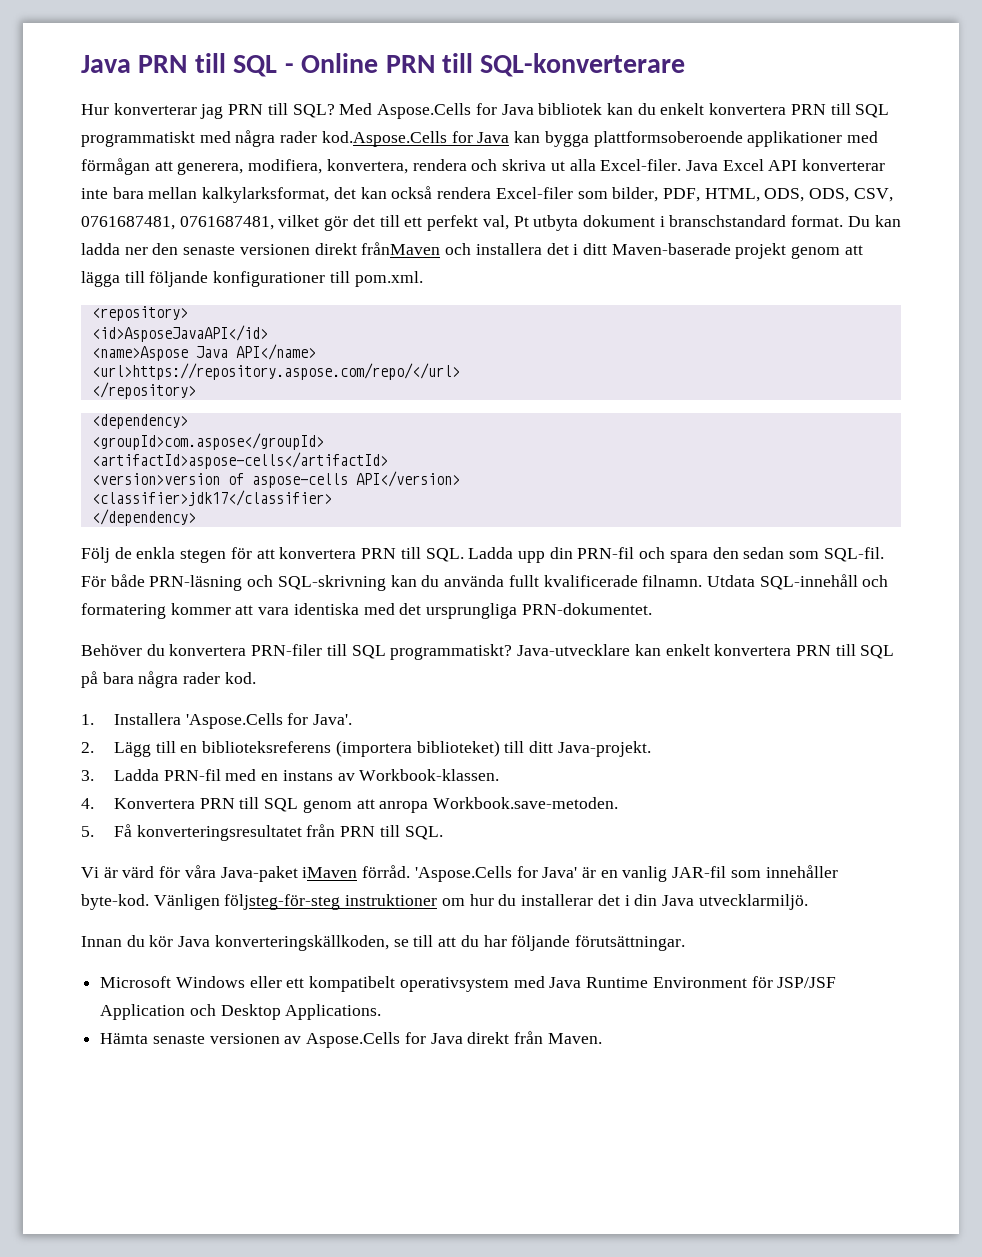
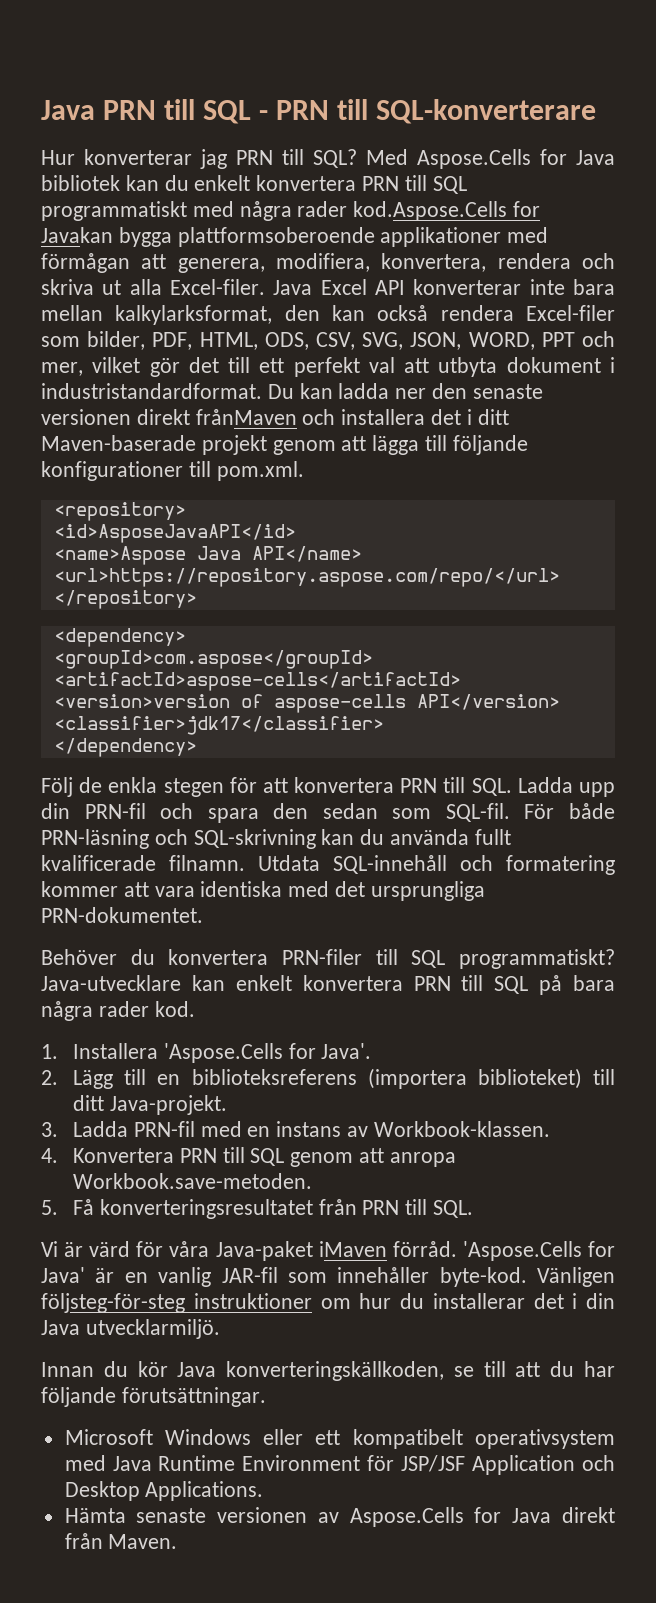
[301,53,379,73] Online -> (268, 115) none
[477,131,541,143] Java kan -> [41,227,113,243] Javakan
[333,187,356,199] det -> [284,305,320,321] den
[809,188,893,202] [81,216,274,230] ODS, CSV, 0761687481, 0761687481, -> [316,331,615,350] [41,362,83,376] CSV, SVG, JSON, WORD, PPT och mer,
[482,215,529,230] val, Pt -> [368,357,430,373] val att
[669,215,844,227] branschstandard format. -> [41,383,262,399] industristandardformat.

